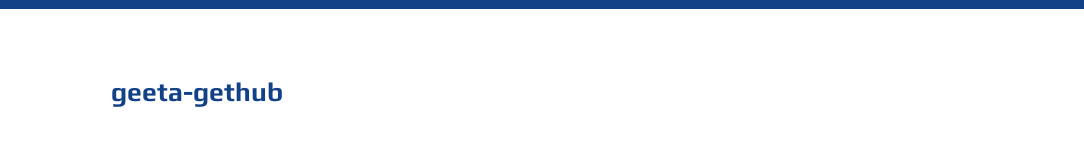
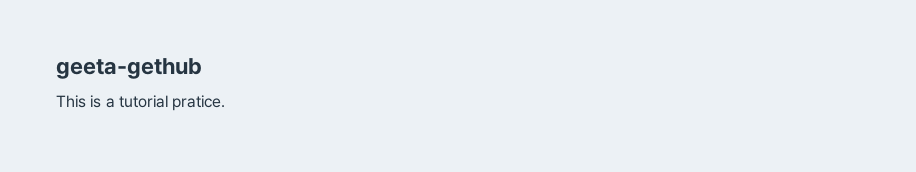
(283, 94) none -> [56,95,226,111] // This is a tutorial pratice.

